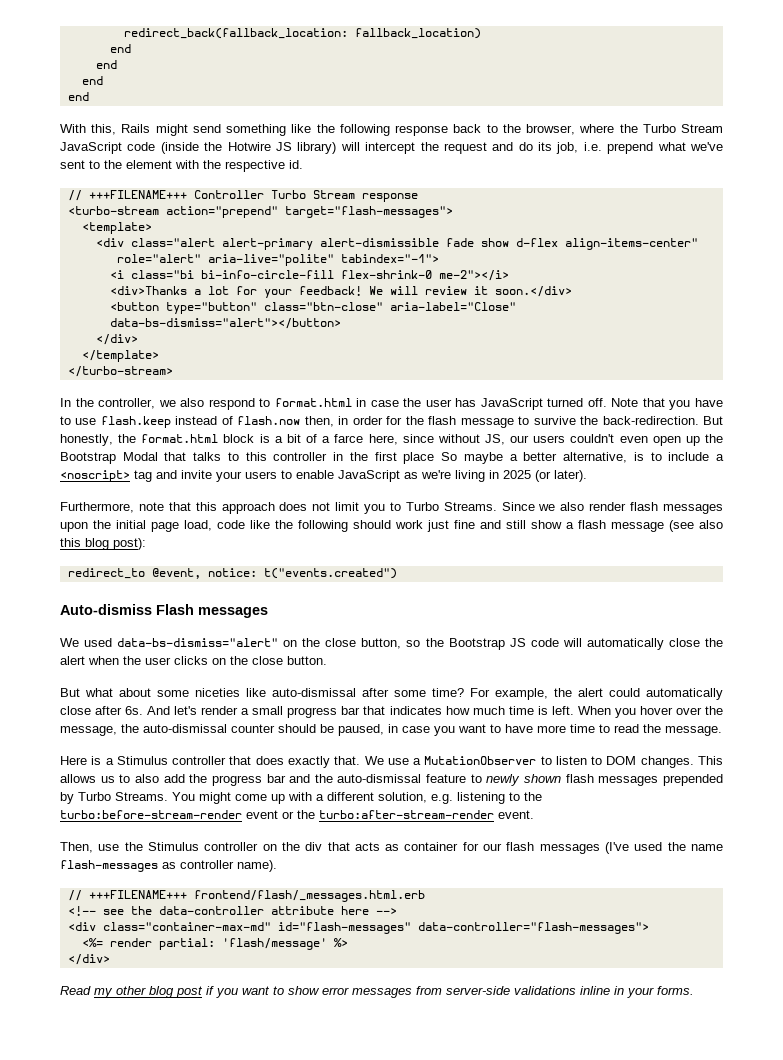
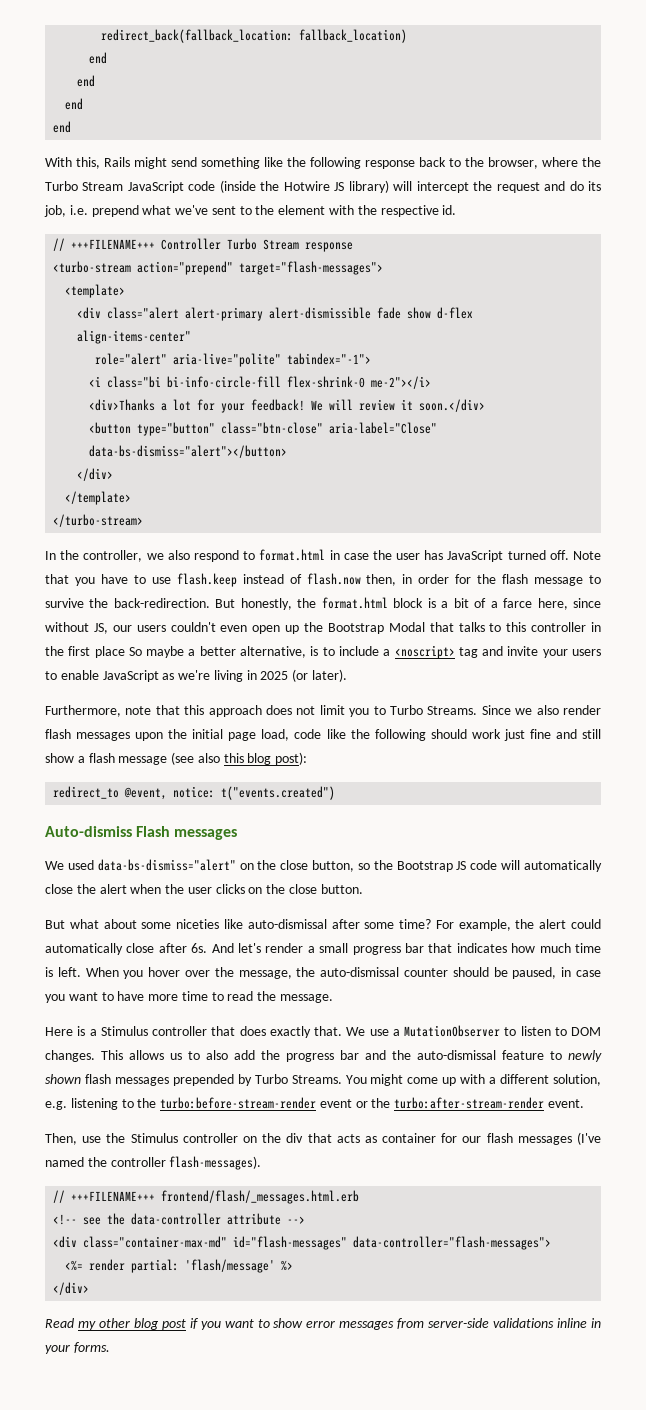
[634,842,723,851] [60,860,277,872] used the name flash-messages as controller name). -> [45,1156,262,1170] named the controller flash-messages).
[340,906,369,915] here -> (282, 1219) none

